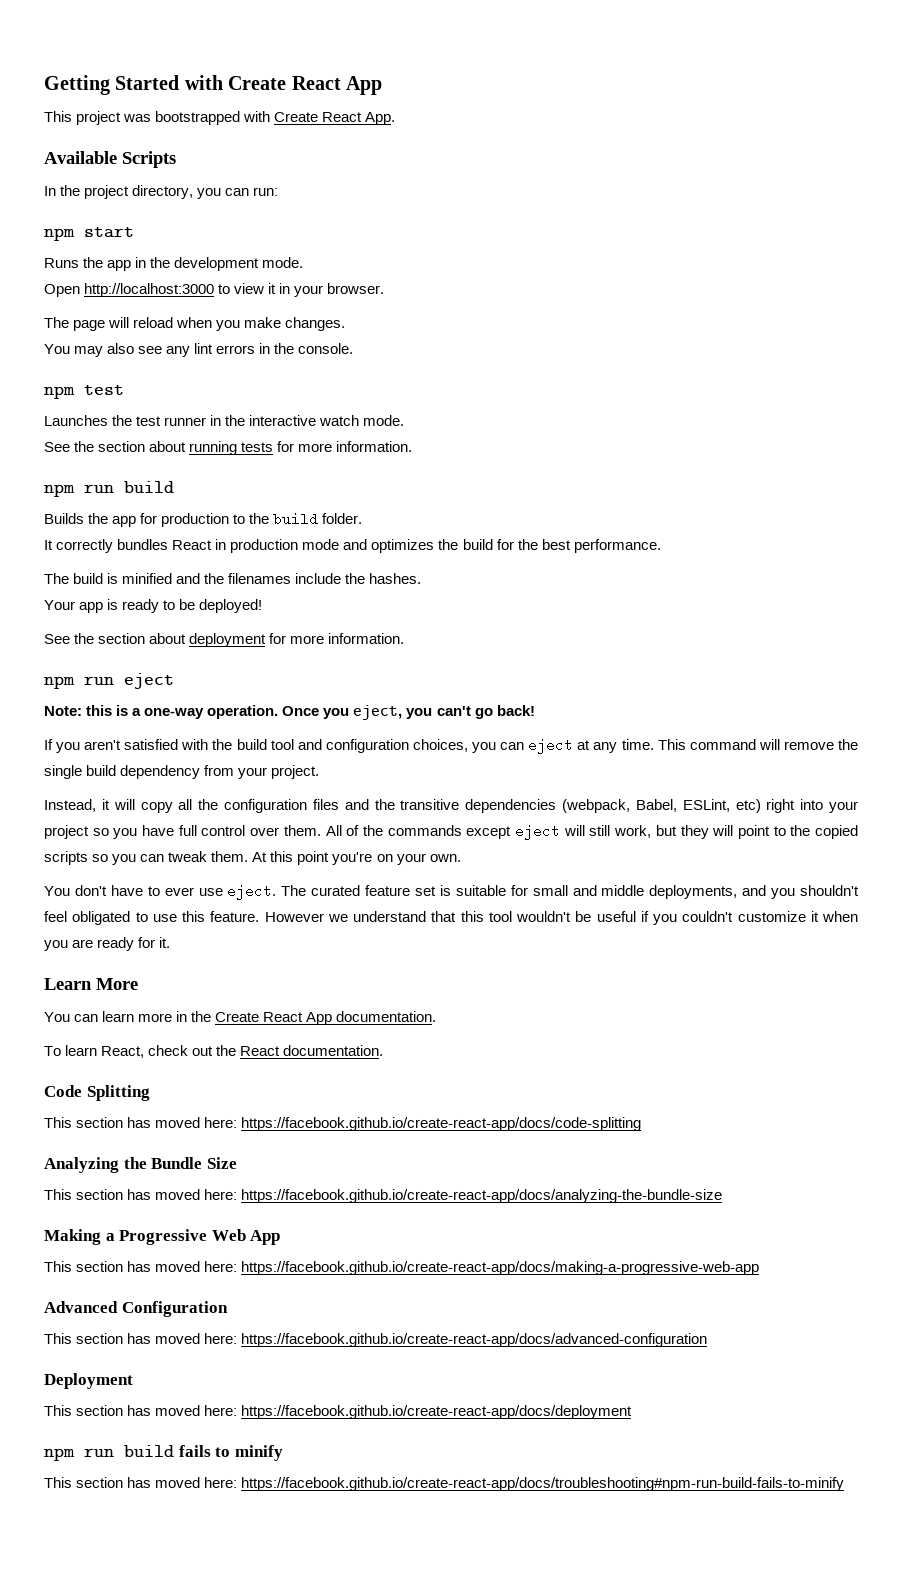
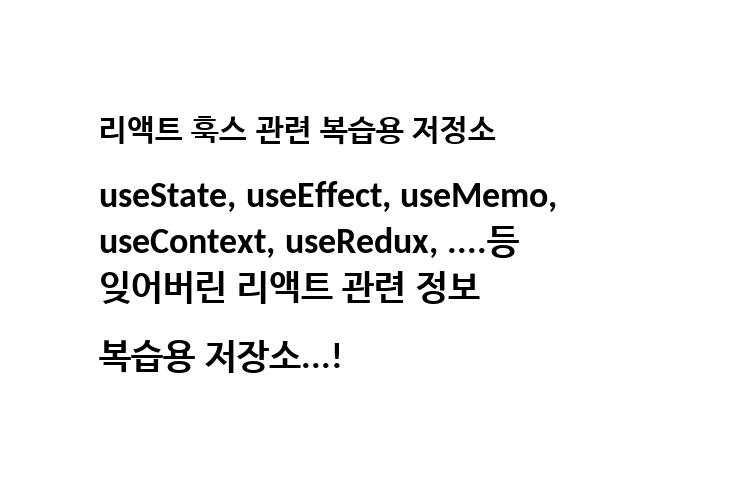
[44,75,382,95] [44,111,396,125] [44,151,176,168] [44,185,279,199] [44,227,134,241] [44,257,304,271] [44,283,385,297] [44,317,346,331] [44,343,354,357] [44,385,124,399] [44,415,405,426] [44,441,413,455] [44,481,174,497] [44,512,363,527] [44,539,661,553] [44,573,422,584] [44,599,263,613] [44,633,405,647] [44,673,174,689] [44,705,535,720] [44,738,858,754] [44,765,320,779] [44,799,859,813] [44,824,858,840] [44,851,461,865] [44,884,859,900] [44,911,858,925] [44,937,171,951] [44,978,138,990] [44,1011,437,1025] [44,1045,384,1058] [44,1085,150,1101] [44,1117,642,1131] [44,1157,237,1173] [44,1189,723,1203] [44,1229,281,1245] [44,1261,760,1275] [44,1301,228,1317] [44,1333,708,1347] [44,1373,133,1389] [44,1405,633,1419] [44,1445,283,1461] [44,1477,845,1491] Getting Started with Create React App // This project was bootstrapped with Create React App. // Available Scripts // In the project directory, you can run: // npm start // Runs the app in the development mode. // Open http://localhost:3000 to view it in your browser. // The page will reload when you make changes. // You may also see any lint errors in the console. // npm test // Launches the test runner in the interactive watch mode. // See the section about running tests for more information. // npm run build // Builds the app for production to the build folder. // It correctly bundles React in production mode and optimizes the build for the best performance. // The build is minified and the filenames include the hashes. // Your app is ready to be deployed! // See the section about deployment for more information. // npm run eject // Note: this is a one-way operation. Once you eject, you can't go back! // If you aren't satisfied with the build tool and configuration choices, you can eject at any time. This command will remove the single build dependency from your project. // Instead, it will copy all the configuration files and the transitive dependencies (webpack, Babel, ESLint, etc) right into your project so you have full control over them. All of the commands except eject will still work, but they will point to the copied scripts so you can tweak them. At this point you're on your own. // You don't have to ever use eject. The curated feature set is suitable for small and middle deployments, and you shouldn't feel obligated to use this feature. However we understand that this tool wouldn't be useful if you couldn't customize it when you are ready for it. // Learn More // You can learn more in the Create React App documentation. // To learn React, check out the React documentation. // Code Splitting // This section has moved here: https://facebook.github.io/create-react-app/docs/code-splitting // Analyzing the Bundle Size // This section has moved here: https://facebook.github.io/create-react-app/docs/analyzing-the-bundle-size // Making a Progressive Web App // This section has moved here: https://facebook.github.io/create-react-app/docs/making-a-progressive-web-app // Advanced Configuration // This section has moved here: https://facebook.github.io/create-react-app/docs/advanced-configuration // Deployment // This section has moved here: https://facebook.github.io/create-react-app/docs/deployment // npm run build fails to minify // This section has moved here: https://facebook.github.io/create-react-app/docs/troubleshooting#npm-run-build-fails-to-minify -> [99,116,497,145] [99,181,558,213] [99,226,520,259] [99,271,481,304] [99,340,343,373] 리액트 훅스 관련 복습용 저정소 // useState, useEffect, useMemo, useContext, useRedux, ....등 잊어버린 리액트 관련 정보 // 복습용 저장소...!

